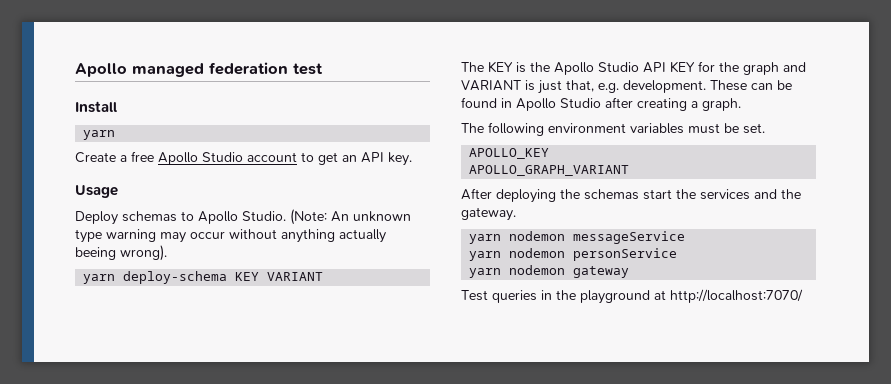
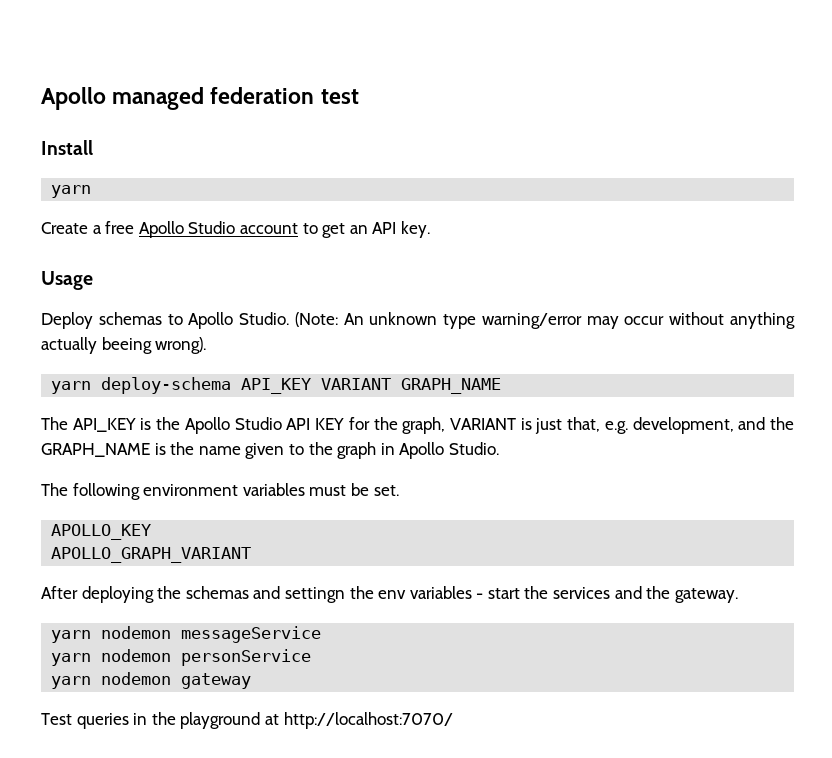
[106,229,156,242] warning -> [481,313,582,329] warning/error
[235,272,324,281] [461,61,513,73] KEY VARIANT // The KEY -> [241,378,502,394] [41,417,136,432] API_KEY VARIANT GRAPH_NAME // The API_KEY
[743,62,806,75] graph and -> [402,417,446,434] graph,
[623,80,792,93] [461,97,741,111] development. These can be found in Apollo Studio after creating a graph. -> [632,417,795,434] [41,442,499,459] development, and the GRAPH_NAME is the name given to the graph in Apollo Studio.
(639, 194) none -> [253,586,484,603] and settingn the env variables -

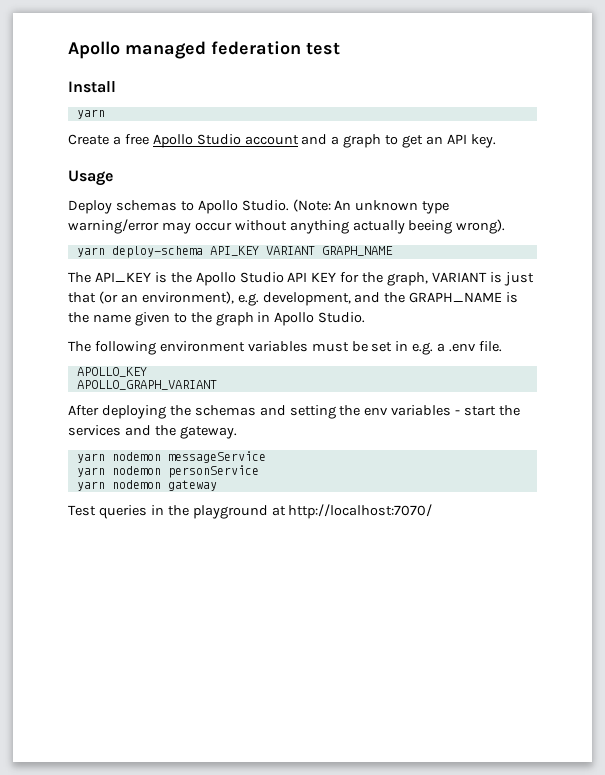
(298, 228) none -> [301,134,382,148] and a graph
[567,417,601,432] that, -> [68,291,234,304] that (or an environment),
[373,485,399,496] set. -> [371,341,503,355] set in e.g. a .env file.
[284,587,345,603] settingn -> [289,405,336,419] setting

